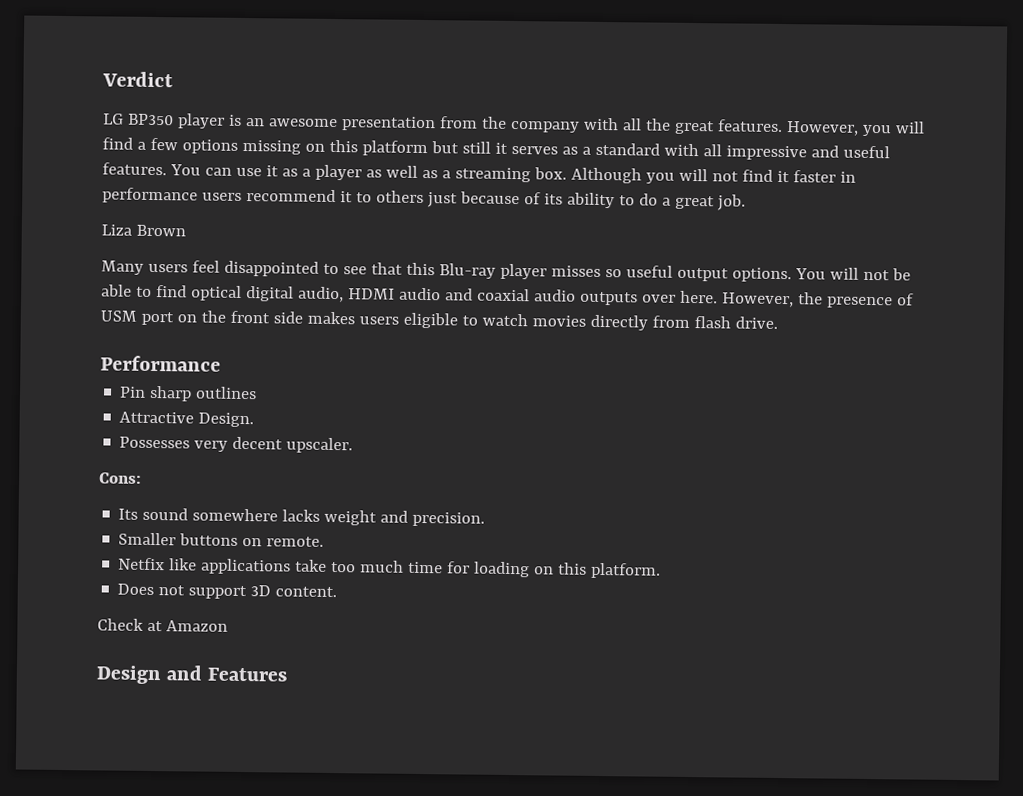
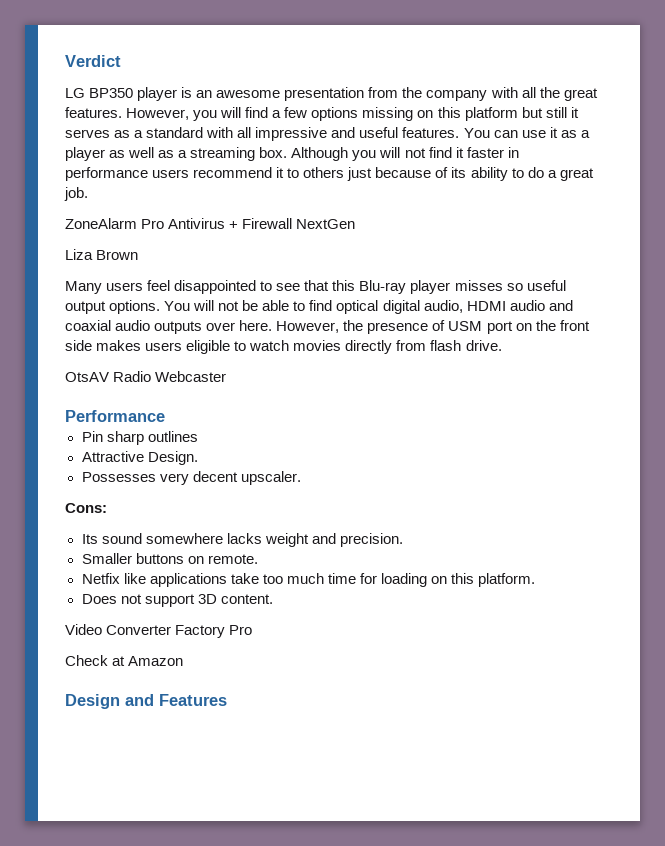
(746, 202) none -> [65,218,356,229] // ZoneAlarm Pro Antivirus + Firewall NextGen
(778, 322) none -> [65,371,227,382] // OtsAV Radio Webcaster
(338, 592) none -> [65,624,253,638] // Video Converter Factory Pro

